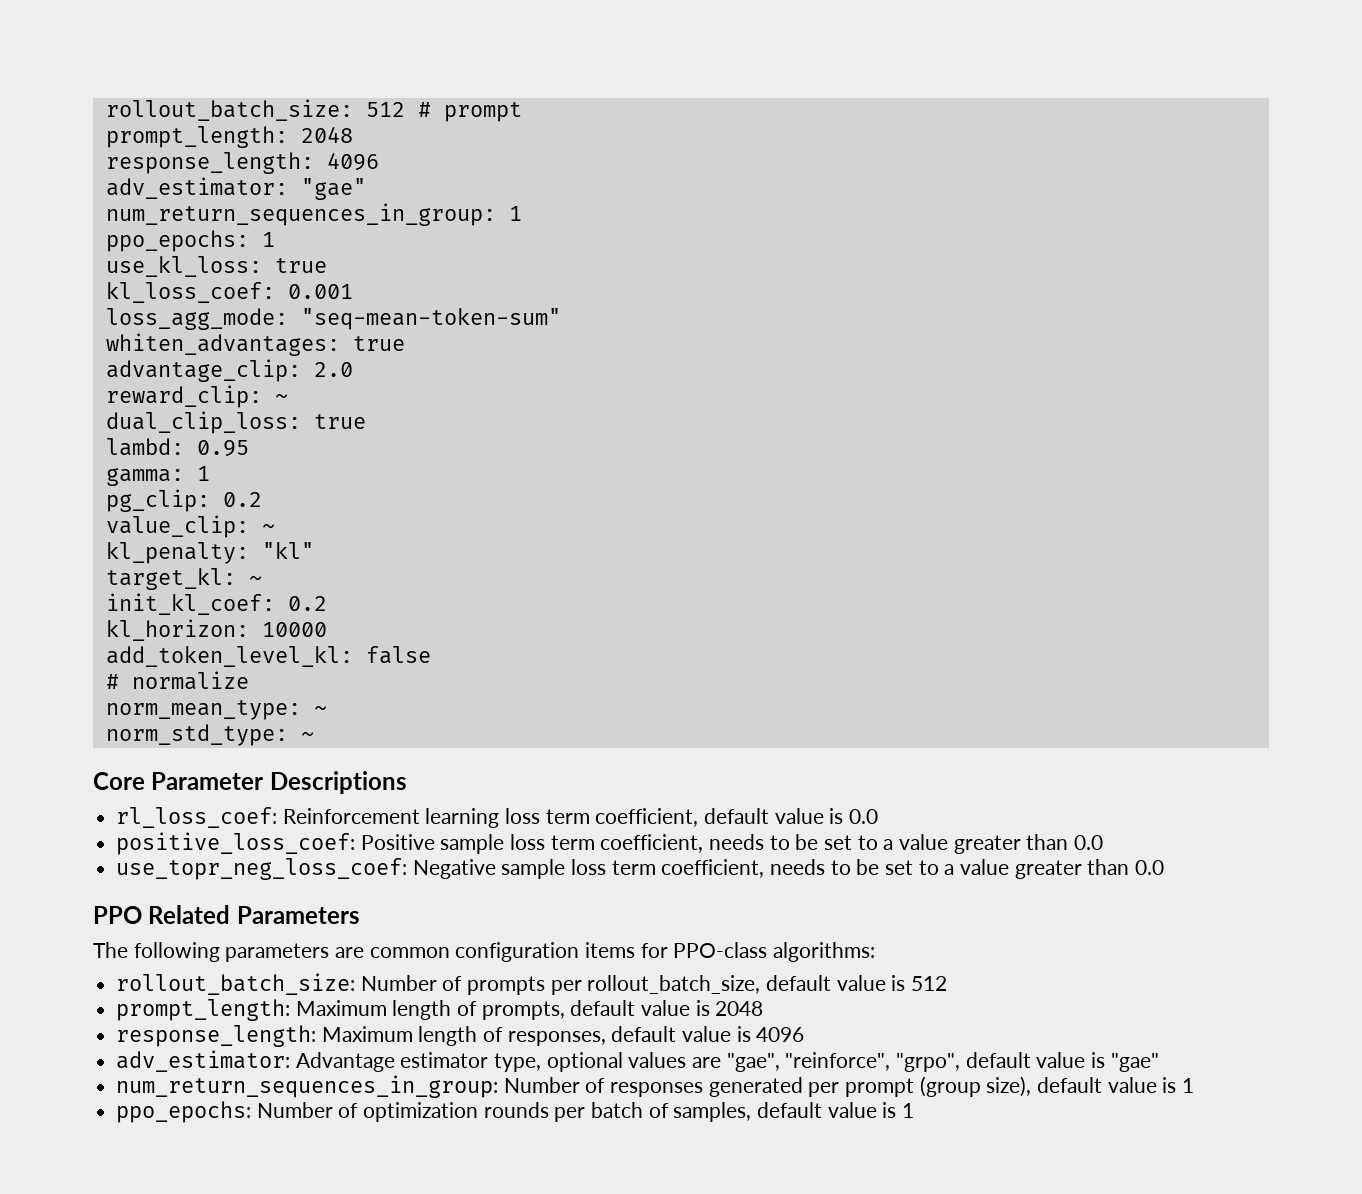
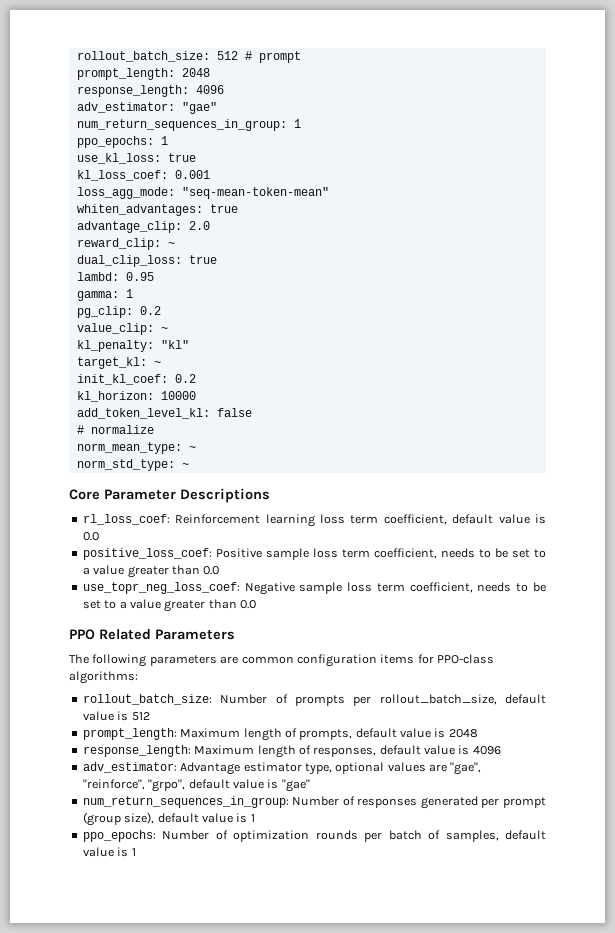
[300,308,561,330] "seq-mean-token-sum" -> [181,187,329,199] "seq-mean-token-mean"

